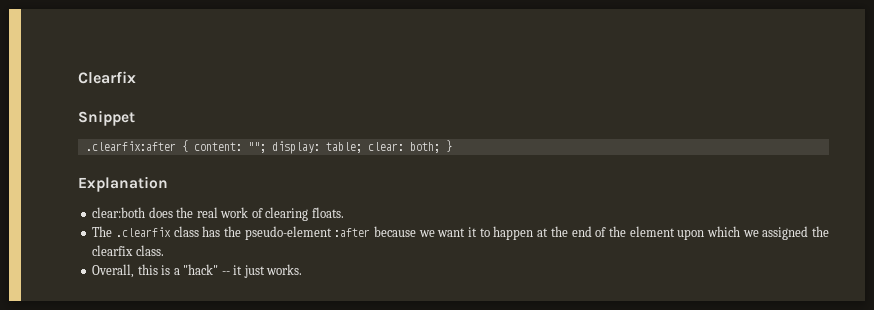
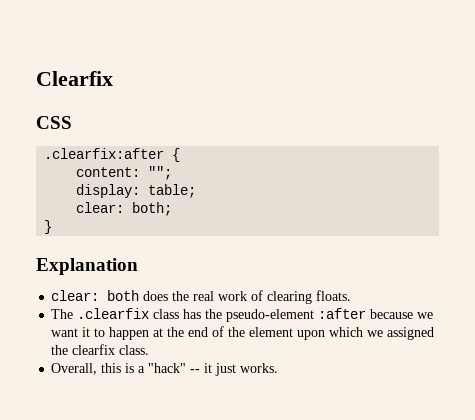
[78,110,135,126] Snippet -> [36,116,72,129] CSS
(188, 146) none -> (181, 155) //
(266, 147) none -> (173, 173) //
(362, 147) none -> (197, 191) //
(440, 147) none -> (173, 209) //
[92,207,146,218] clear:both -> [51,290,140,301] clear: both

